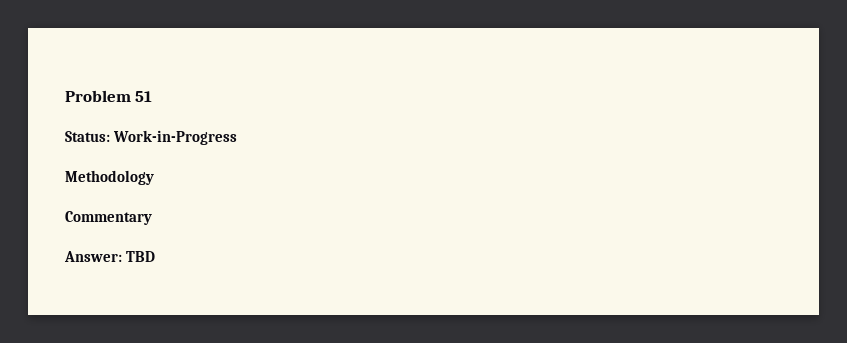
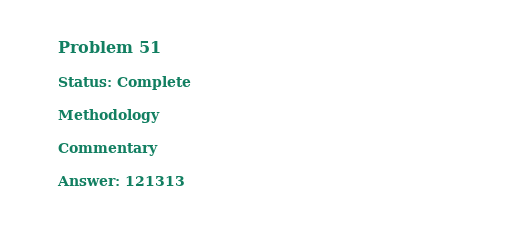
[113,130,238,145] Work-in-Progress -> [117,76,191,90] Complete
[126,251,156,262] TBD -> [125,176,185,186] 121313

